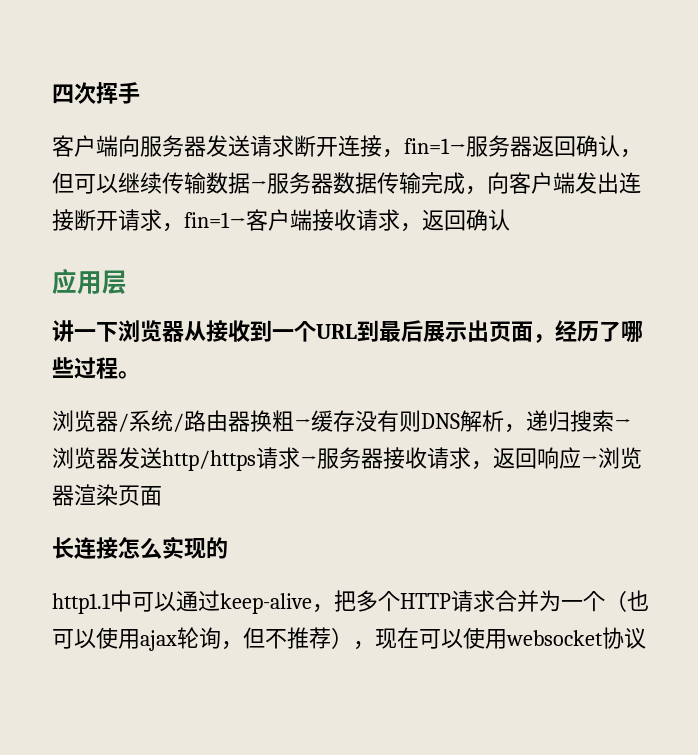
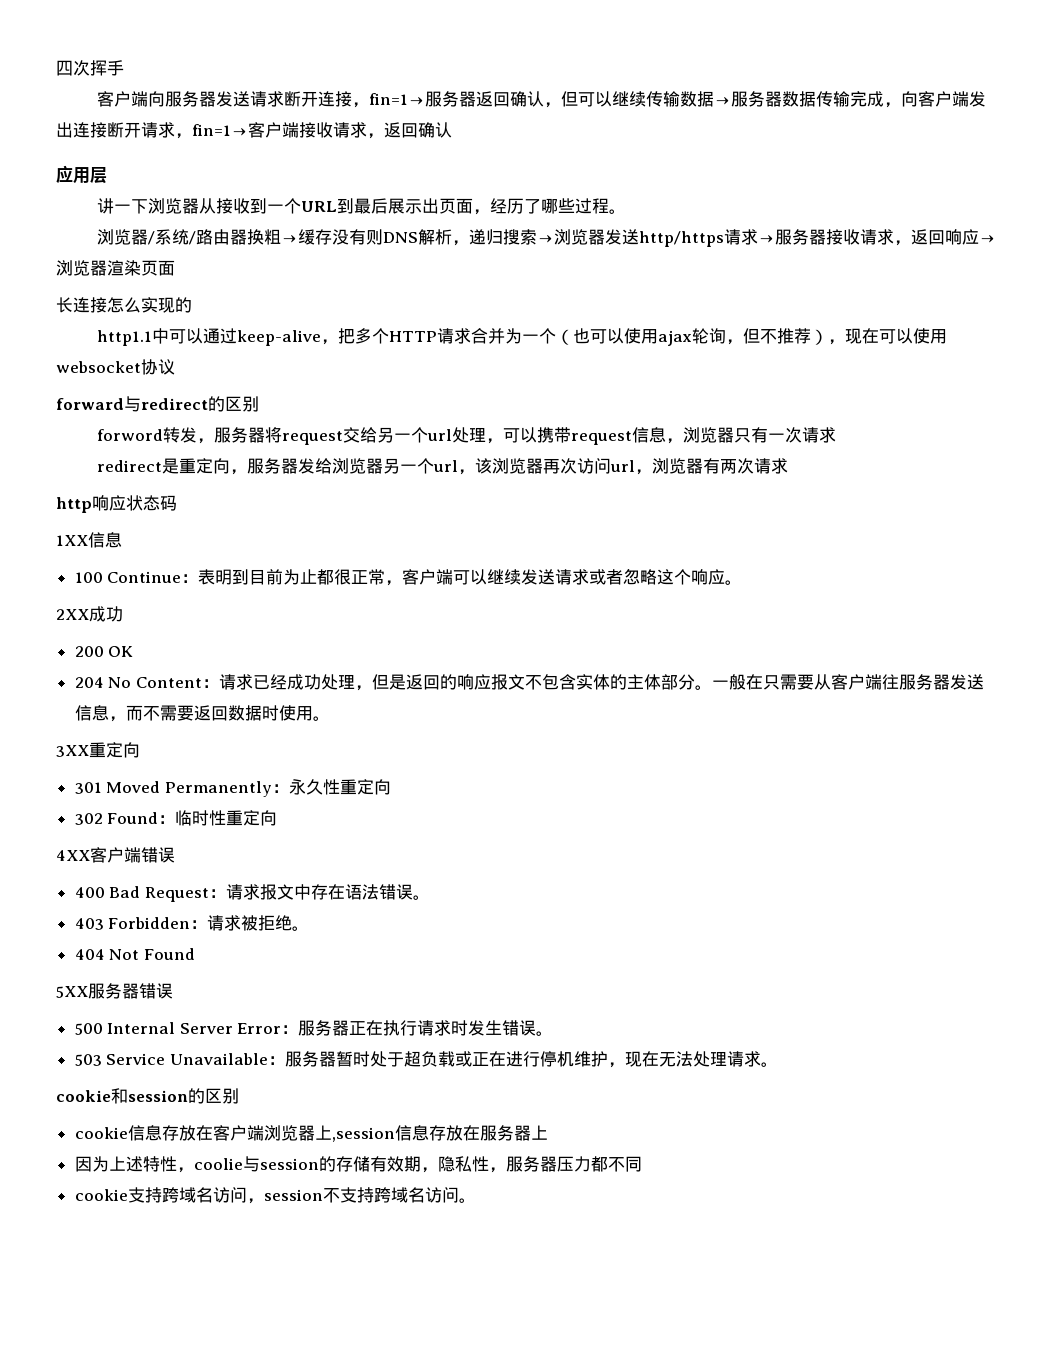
(646, 638) none -> [56,396,259,412] [97,427,837,445] [97,458,789,475] [56,495,177,513] [56,532,122,548] [74,568,743,586] [56,606,123,622] [74,646,134,657] [74,674,984,691] [74,705,330,722] [56,742,140,758] [74,779,391,797] [74,810,278,826] [56,847,175,863] [74,884,430,902] [74,915,310,931] [74,948,195,960] [56,983,173,999] [74,1020,554,1036] [74,1051,778,1068] [56,1088,239,1104] [74,1125,548,1142] [74,1156,642,1173] [74,1187,476,1204] // forward与redirect的区别 // forword转发，服务器将request交给另一个url处理，可以携带request信息，浏览器只有一次请求 // redirect是重定向，服务器发给浏览器另一个url，该浏览器再次访问url，浏览器有两次请求 // http响应状态码 // 1XX信息 // 100 Continue：表明到目前为止都很正常，客户端可以继续发送请求或者忽略这个响应。 // 2XX成功 // 200 OK // 204 No Content：请求已经成功处理，但是返回的响应报文不包含实体的主体部分。一般在只需要从客户端往服务器发送信息，而不需要返回数据时使用。 // 3XX重定向 // 301 Moved Permanently：永久性重定向 // 302 Found：临时性重定向 // 4XX客户端错误 // 400 Bad Request：请求报文中存在语法错误。 // 403 Forbidden：请求被拒绝。 // 404 Not Found // 5XX服务器错误 // 500 Internal Server Error：服务器正在执行请求时发生错误。 // 503 Service Unavailable：服务器暂时处于超负载或正在进行停机维护，现在无法处理请求。 // cookie和session的区别 // cookie信息存放在客户端浏览器上,session信息存放在服务器上 // 因为上述特性，coolie与session的存储有效期，隐私性，服务器压力都不同 // cookie支持跨域名访问，session不支持跨域名访问。

